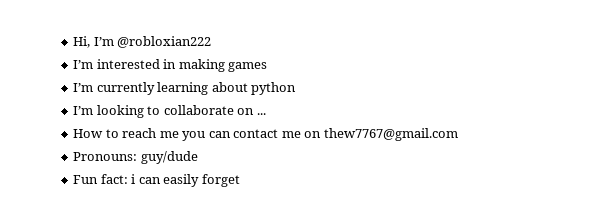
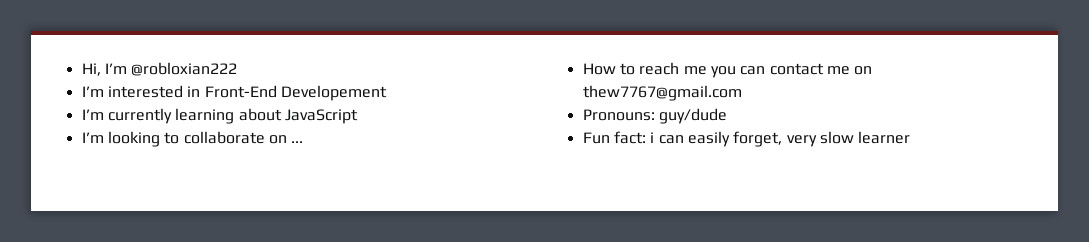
[178,59,268,72] making games -> [204,85,387,101] Front-End Developement
[251,82,297,95] python -> [284,109,358,124] JavaScript
[201,174,240,187] forget -> [733,131,911,147] forget, very slow learner

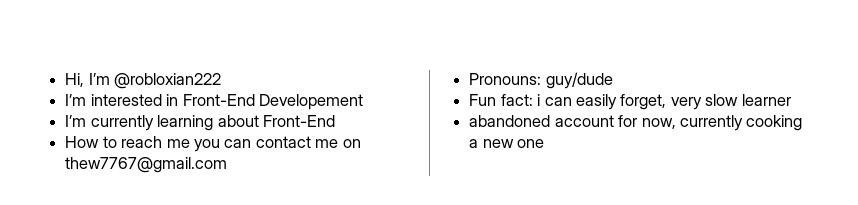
[284,109,358,124] [81,131,304,147] JavaScript // I’m looking to collaborate on ... -> [262,115,335,127] Front-End
(911, 137) none -> [469,115,803,131] [469,139,545,148] // abandoned account for now, currently cooking a new one

